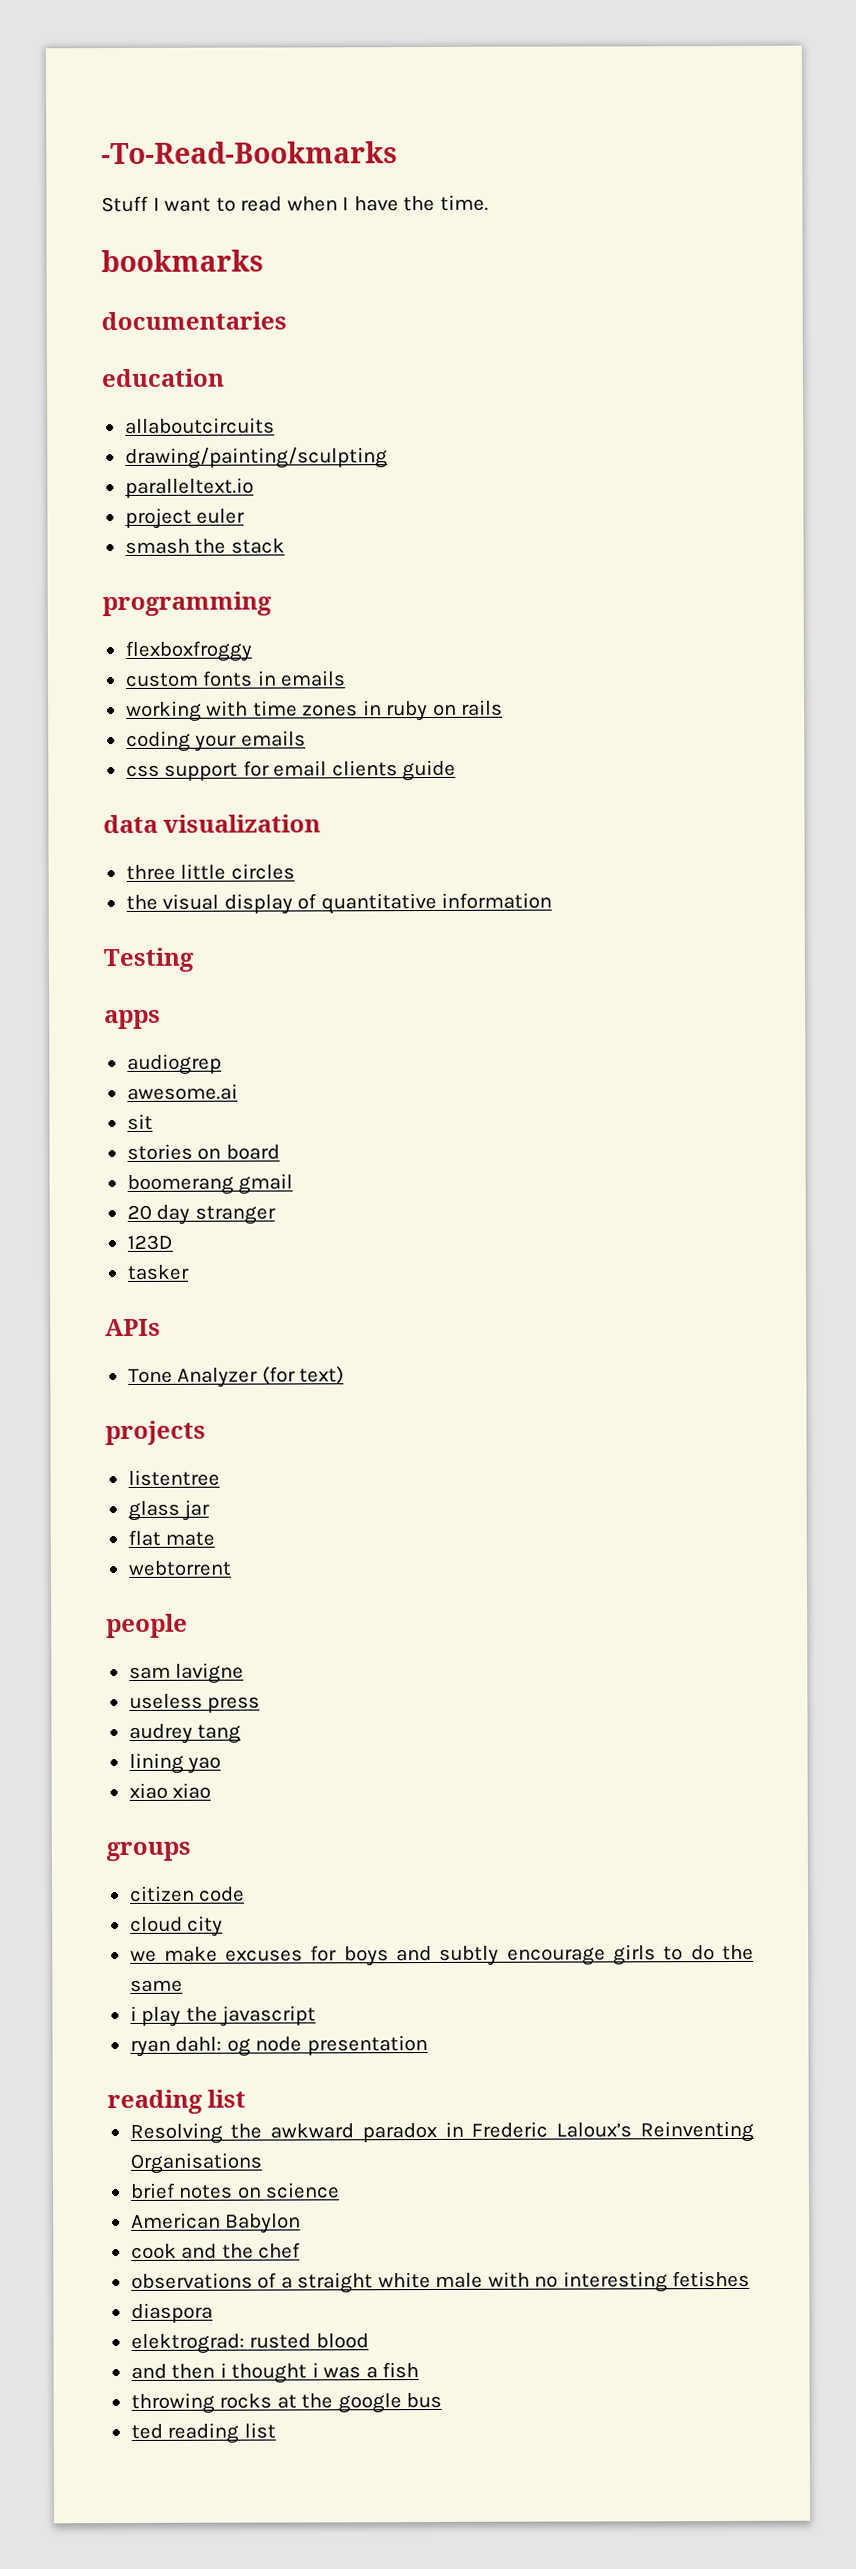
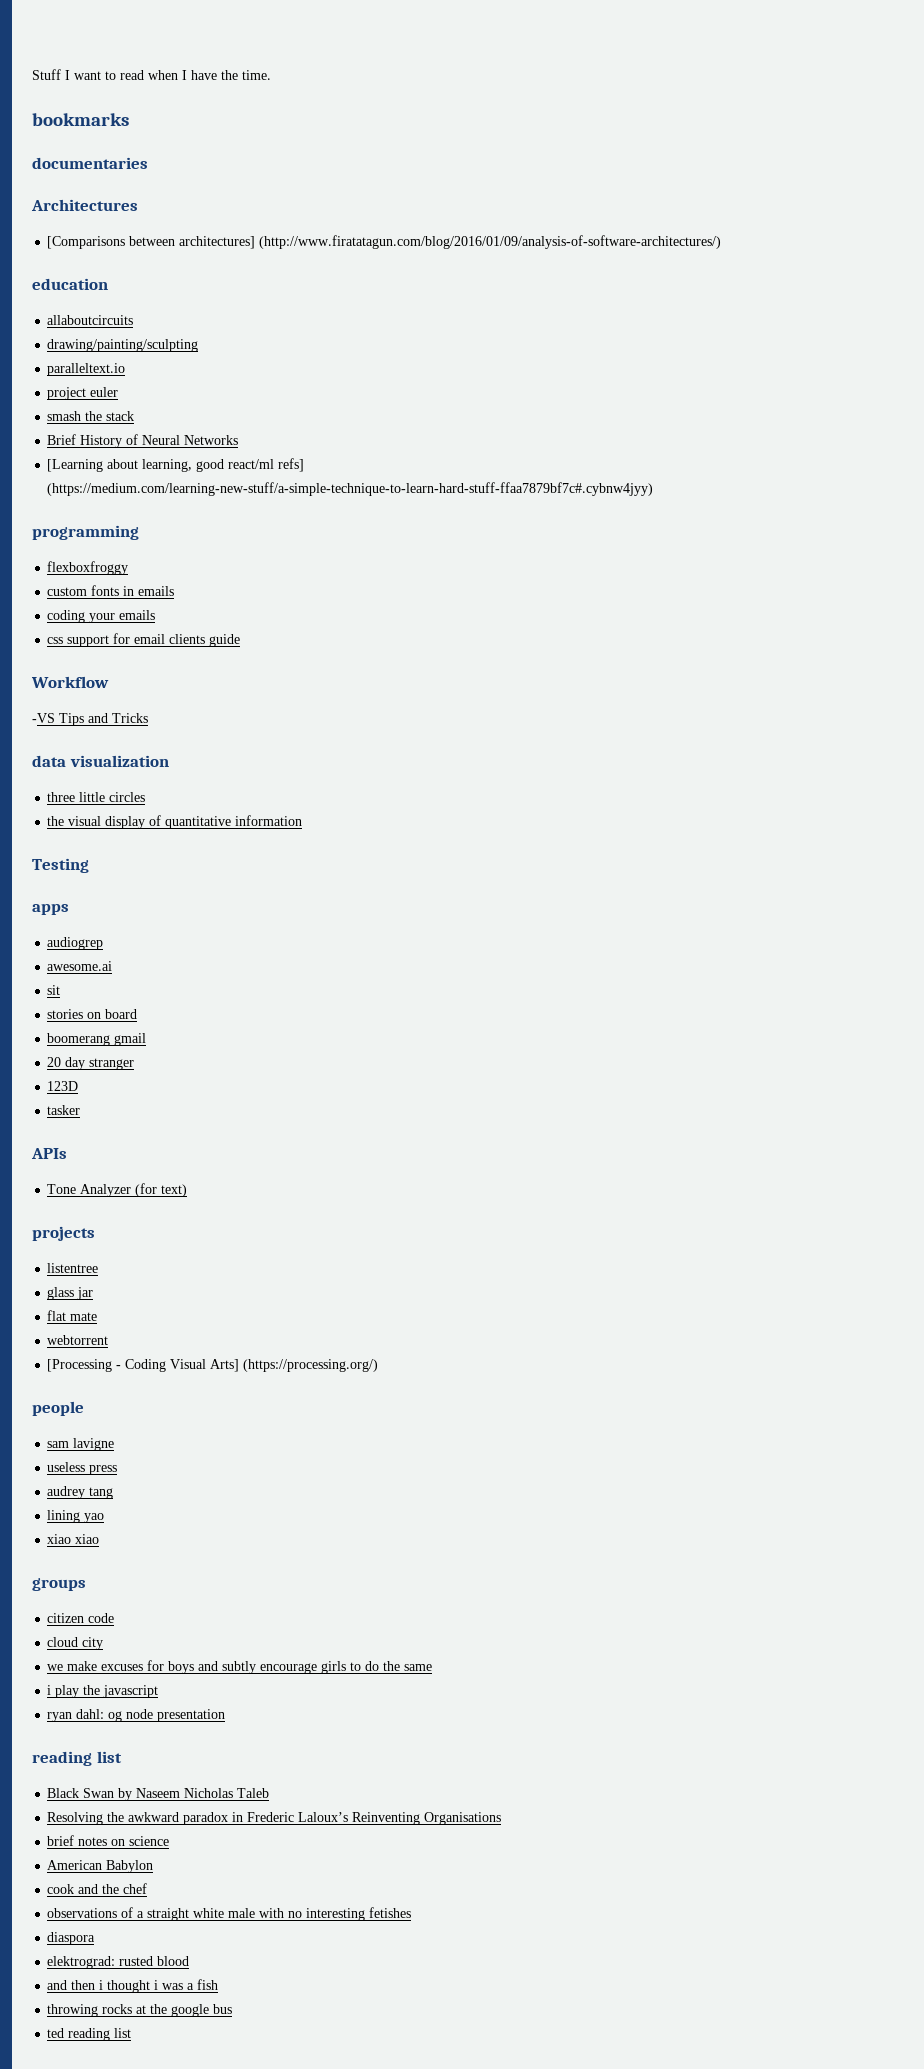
[101,141,398,165] -To-Read-Bookmarks // -> (32, 74) none
(287, 321) none -> [31,199,138,211] [47,235,722,249] // Architectures // [Comparisons between architectures] (http://www.firatatagun.com/blog/2016/01/09/analysis-of-software-architectures/)
(285, 546) none -> [47,434,239,448] [47,458,305,472] [47,482,654,496] // Brief History of Neural Networks // [Learning about learning, good react/ml refs] (https://medium.com/learning-new-stuff/a-simple-technique-to-learn-hard-stuff-ffaa7879bf7c#.cybnw4jyy)
[125,699,504,723] // working with time zones in ruby on rails -> (175, 591) none
(457, 770) none -> [31,676,109,688] [32,713,148,726] // Workflow // -VS Tips and Tricks
(231, 1568) none -> [47,1359,379,1372] // [Processing - Coding Visual Arts] (https://processing.org/)
(247, 2098) none -> [47,1788,270,1801] // Black Swan by Naseem Nicholas Taleb

